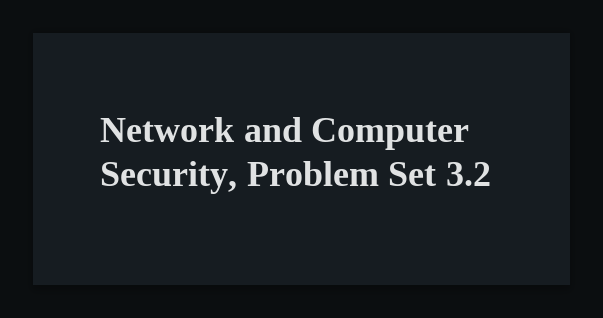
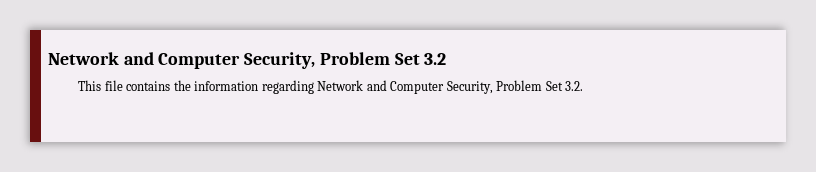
(492, 174) none -> [78,80,584,94] // This file contains the information regarding Network and Computer Security, Problem Set 3.2.

